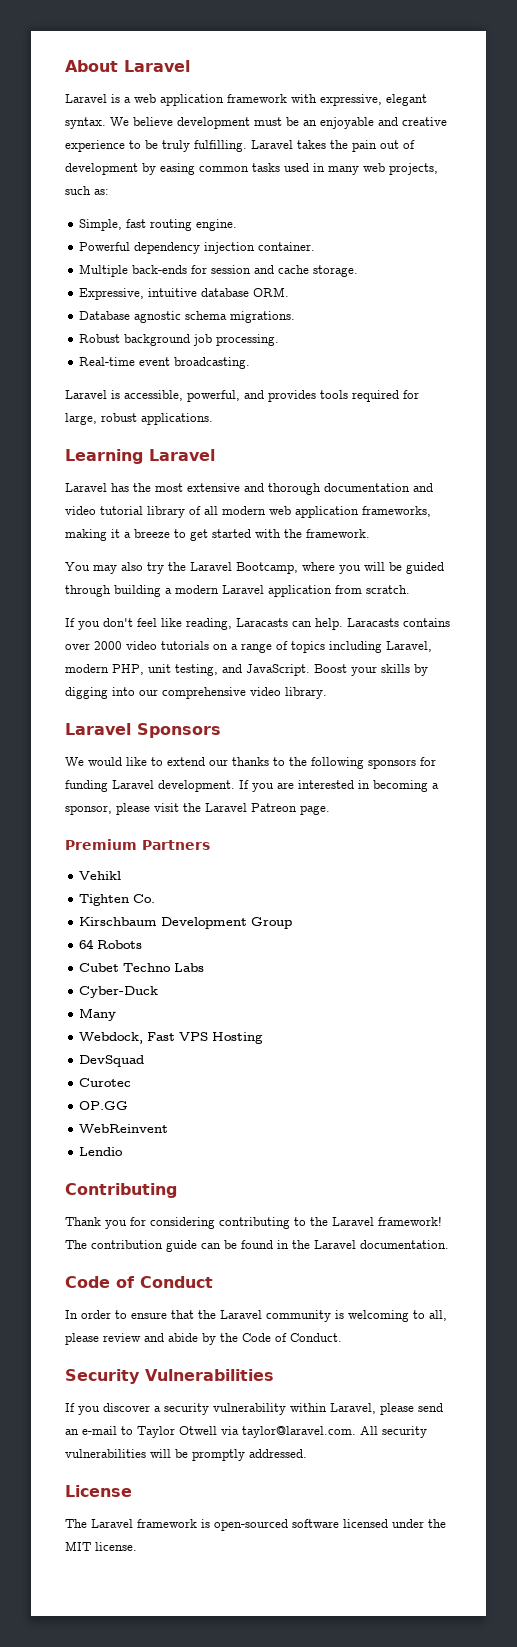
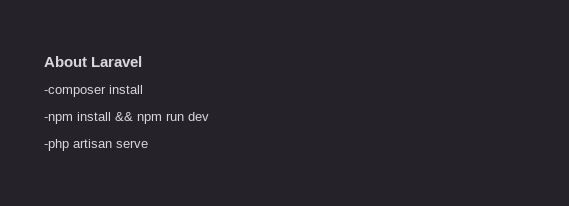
[65,94,427,106] [65,117,447,129] [65,140,415,152] [65,163,438,175] [65,186,109,195] [79,219,238,231] [79,242,316,254] [79,264,359,277] [79,287,290,300] [79,311,296,323] [79,334,280,346] [79,357,251,369] [65,390,419,402] [65,413,213,425] [65,449,215,464] [65,483,433,495] [65,506,431,518] [65,529,370,541] [65,562,444,574] [65,585,410,597] [65,618,450,630] [65,641,432,653] [65,664,428,676] [65,687,327,699] [65,723,221,738] [65,757,436,769] [65,780,439,792] [65,803,330,815] [65,839,210,850] [79,871,122,880] [79,894,156,906] [79,917,293,929] [79,939,143,949] [79,963,205,972] [79,986,159,998] [79,1008,117,1021] [79,1032,264,1044] [79,1055,145,1067] [79,1078,132,1087] [79,1101,129,1110] [79,1124,169,1133] [79,1147,124,1156] [65,1183,177,1198] [65,1216,442,1229] [65,1240,449,1252] [65,1276,213,1288] [65,1310,447,1322] [65,1333,342,1345] [65,1369,274,1384] [65,1403,443,1415] [65,1426,427,1438] [65,1449,307,1461] [65,1485,132,1497] [65,1519,446,1531] [65,1541,137,1551] Laravel is a web application framework with expressive, elegant syntax. We believe development must be an enjoyable and creative experience to be truly fulfilling. Laravel takes the pain out of development by easing common tasks used in many web projects, such as: // Simple, fast routing engine. // Powerful dependency injection container. // Multiple back-ends for session and cache storage. // Expressive, intuitive database ORM. // Database agnostic schema migrations. // Robust background job processing. // Real-time event broadcasting. // Laravel is accessible, powerful, and provides tools required for large, robust applications. // Learning Laravel // Laravel has the most extensive and thorough documentation and video tutorial library of all modern web application frameworks, making it a breeze to get started with the framework. // You may also try the Laravel Bootcamp, where you will be guided through building a modern Laravel application from scratch. // If you don't feel like reading, Laracasts can help. Laracasts contains over 2000 video tutorials on a range of topics including Laravel, modern PHP, unit testing, and JavaScript. Boost your skills by digging into our comprehensive video library. // Laravel Sponsors // We would like to extend our thanks to the following sponsors for funding Laravel development. If you are interested in becoming a sponsor, please visit the Laravel Patreon page. // Premium Partners // Vehikl // Tighten Co. // Kirschbaum Development Group // 64 Robots // Cubet Techno Labs // Cyber-Duck // Many // Webdock, Fast VPS Hosting // DevSquad // Curotec // OP.GG // WebReinvent // Lendio // Contributing // Thank you for considering contributing to the Laravel framework! The contribution guide can be found in the Laravel documentation. // Code of Conduct // In order to ensure that the Laravel community is welcoming to all, please review and abide by the Code of Conduct. // Security Vulnerabilities // If you discover a security vulnerability within Laravel, please send an e-mail to Taylor Otwell via taylor@laravel.com. All security vulnerabilities will be promptly addressed. // License // The Laravel framework is open-sourced software licensed under the MIT license. -> [44,85,143,97] [44,112,209,124] [44,139,148,151] -composer install // -npm install && npm run dev // -php artisan serve

